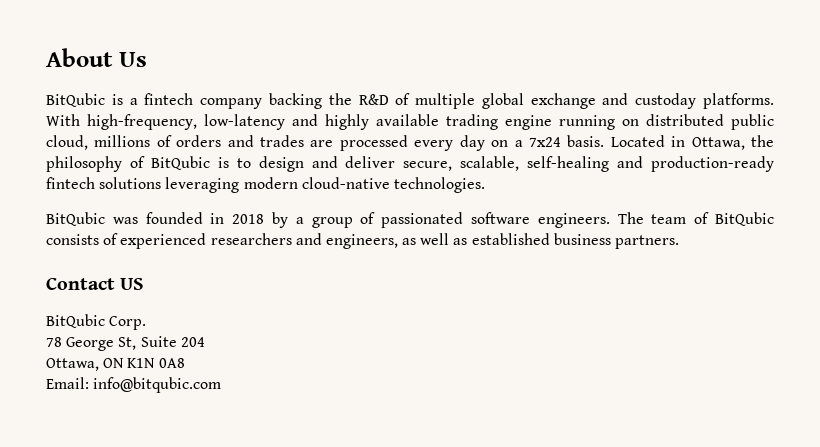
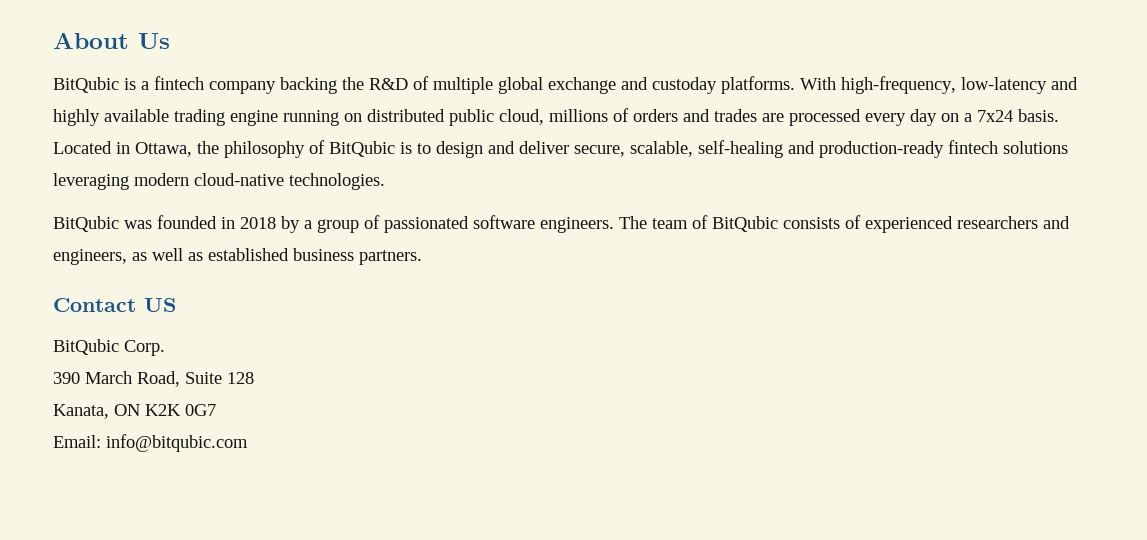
[46,336,205,351] [46,358,185,371] 78 George St, Suite 204 // Ottawa, ON K1N 0A8 -> [53,371,254,387] [53,404,216,419] 390 March Road, Suite 128 // Kanata, ON K2K 0G7

